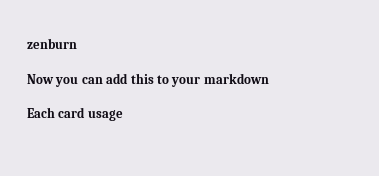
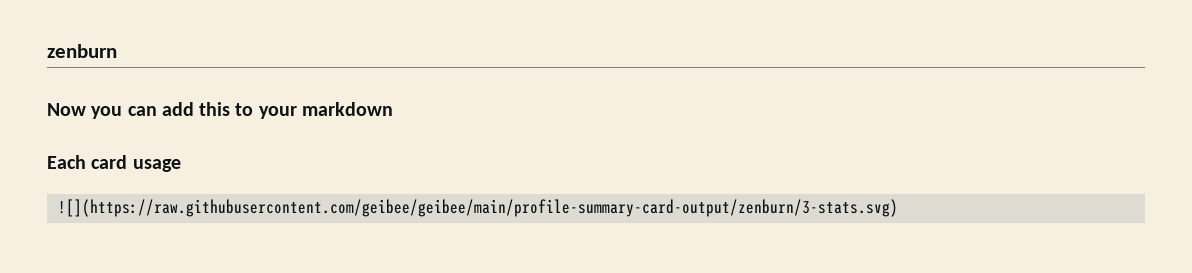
(123, 115) none -> [58,199,899,217] // ![](https://raw.githubusercontent.com/geibee/geibee/main/profile-summary-card-output/zenburn/3-stats.svg)

